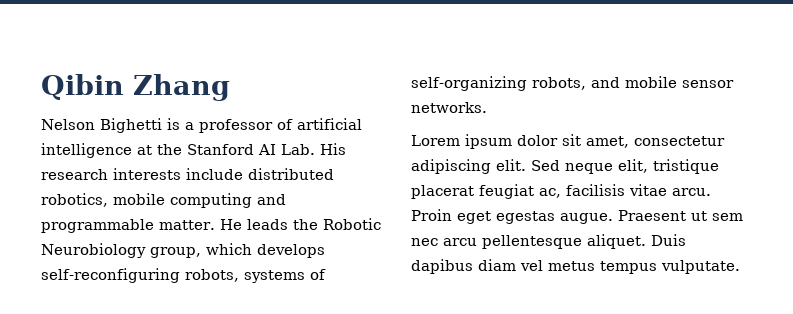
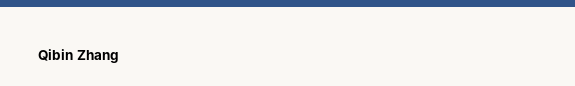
[41,118,362,133] [41,143,346,158] [41,168,334,180] [41,193,286,208] [41,218,381,233] [41,243,325,258] [41,268,326,283] [411,76,734,91] [411,102,487,113] [411,134,725,149] [411,159,719,174] [411,184,711,199] [411,209,743,224] [411,234,686,249] [411,259,740,274] // Nelson Bighetti is a professor of artificial intelligence at the Stanford AI Lab. His research interests include distributed robotics, mobile computing and programmable matter. He leads the Robotic Neurobiology group, which develops self-reconfiguring robots, systems of self-organizing robots, and mobile sensor networks. // Lorem ipsum dolor sit amet, consectetur adipiscing elit. Sed neque elit, tristique placerat feugiat ac, facilisis vitae arcu. Proin eget egestas augue. Praesent ut sem nec arcu pellentesque aliquet. Duis dapibus diam vel metus tempus vulputate. -> (119, 56) none

